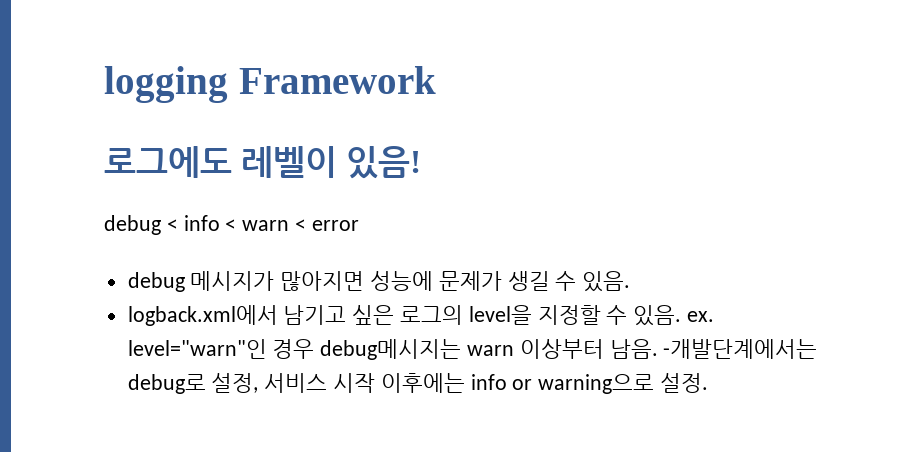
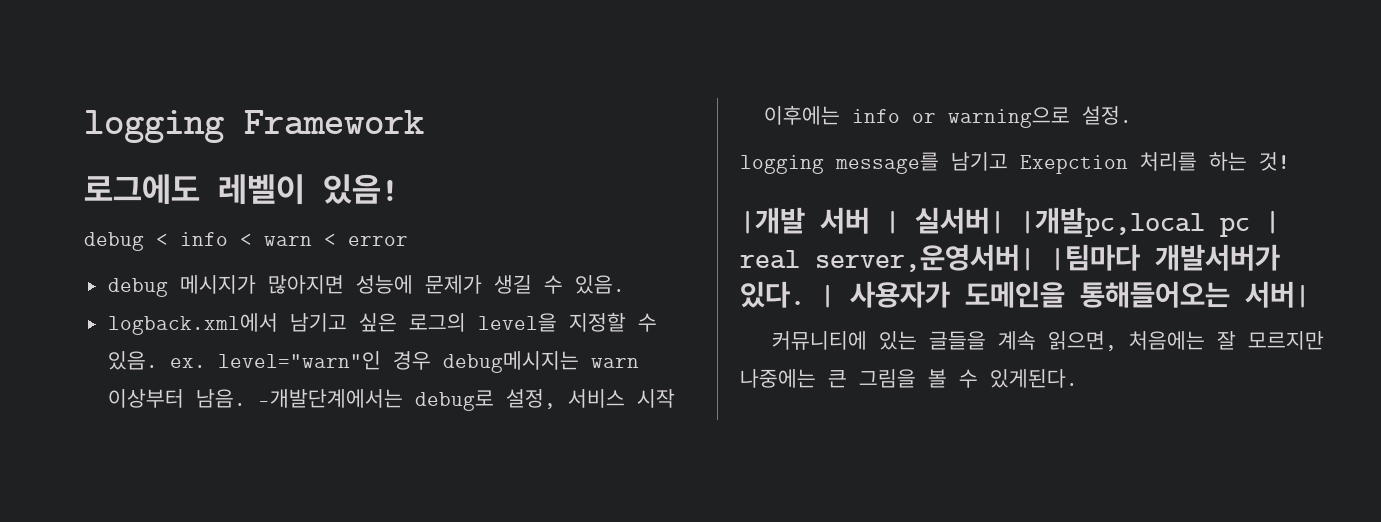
(709, 383) none -> [740,152,1290,174] [740,207,1280,237] [740,244,1280,272] [740,281,1310,308] [771,331,1324,351] [740,369,1078,388] // logging message를 남기고 Exepction 처리를 하는 것! // |개발 서버 | 실서버| |개발pc,local pc | real server,운영서버| |팀마다 개발서버가 있다. | 사용자가 도메인을 통해들어오는 서버| // 커뮤니티에 있는 글들을 계속 읽으면, 처음에는 잘 모르지만 나중에는 큰 그림을 볼 수 있게된다.

